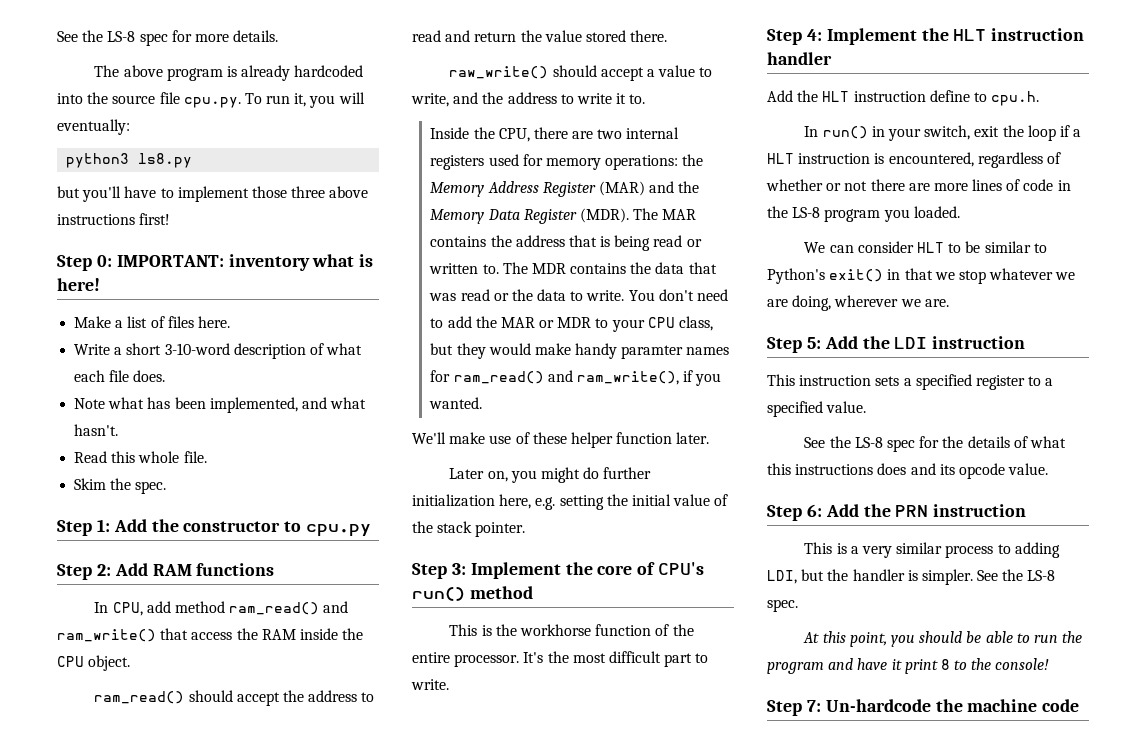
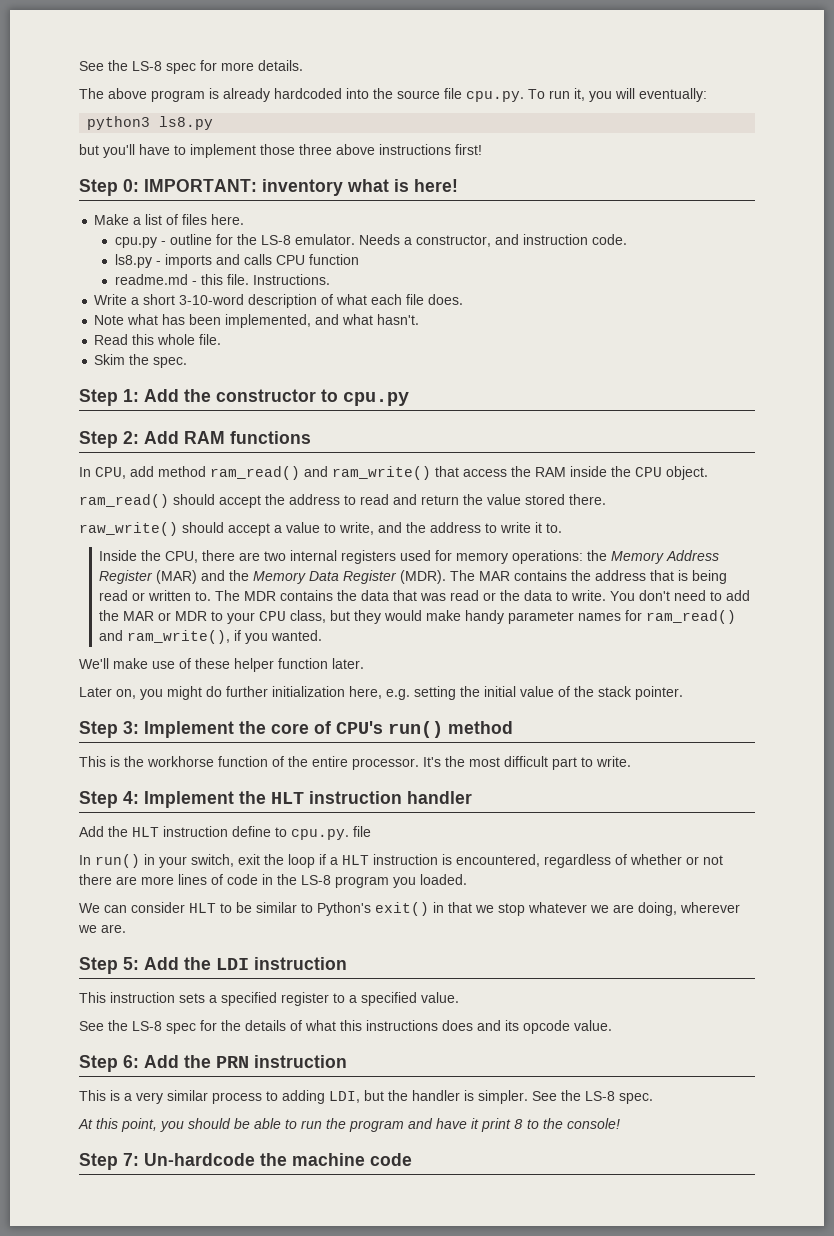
(230, 322) none -> [114,234,627,248] [114,254,359,268] [114,274,330,285] // cpu.py - outline for the LS-8 emulator. Needs a constructor, and instruction code. // ls8.py - imports and calls CPU function // readme.md - this file. Instructions.
[621,345,684,359] paramter -> [508,611,575,624] parameter
[991,91,1040,106] cpu.h. -> [291,826,371,840] cpu.py. file

